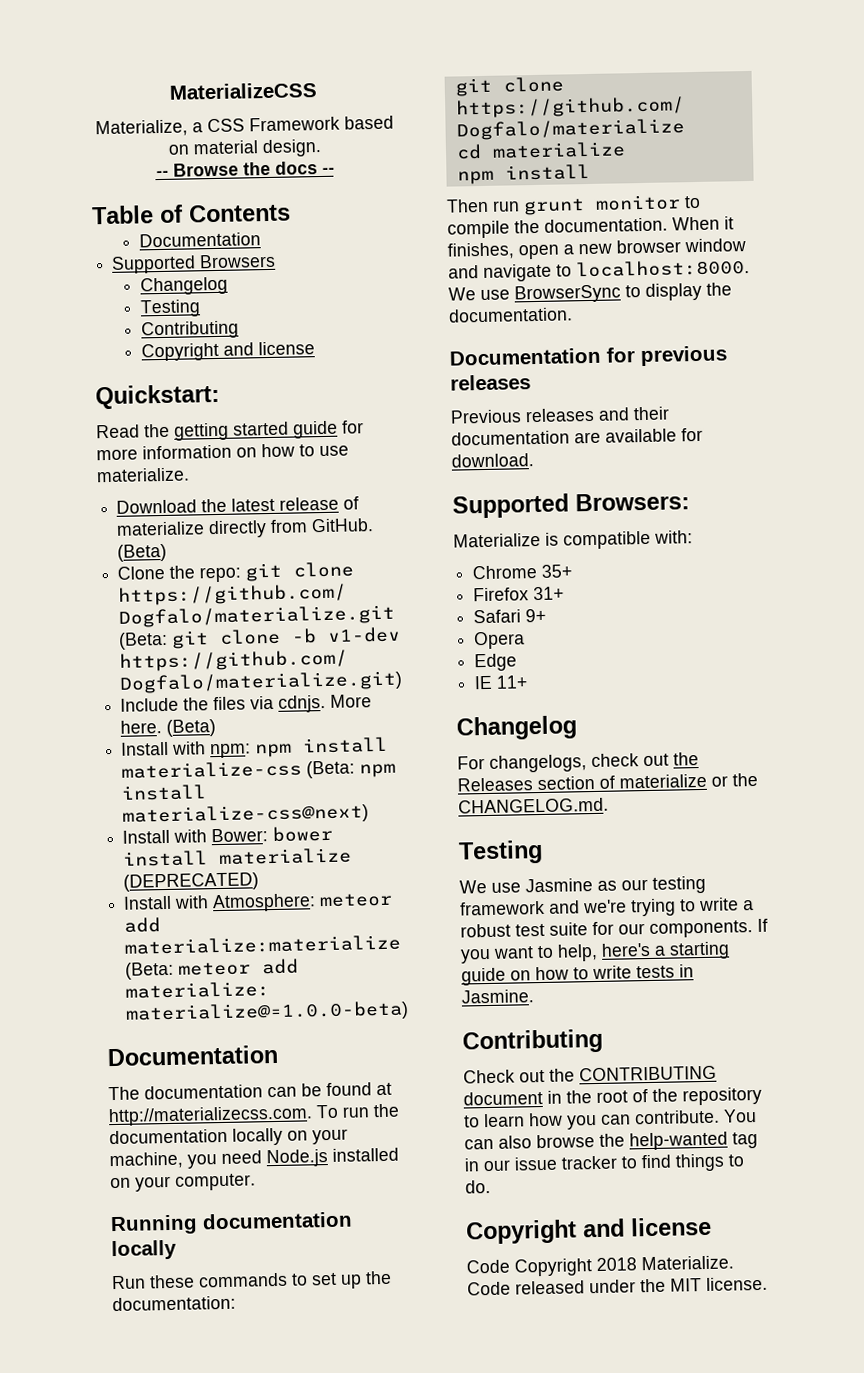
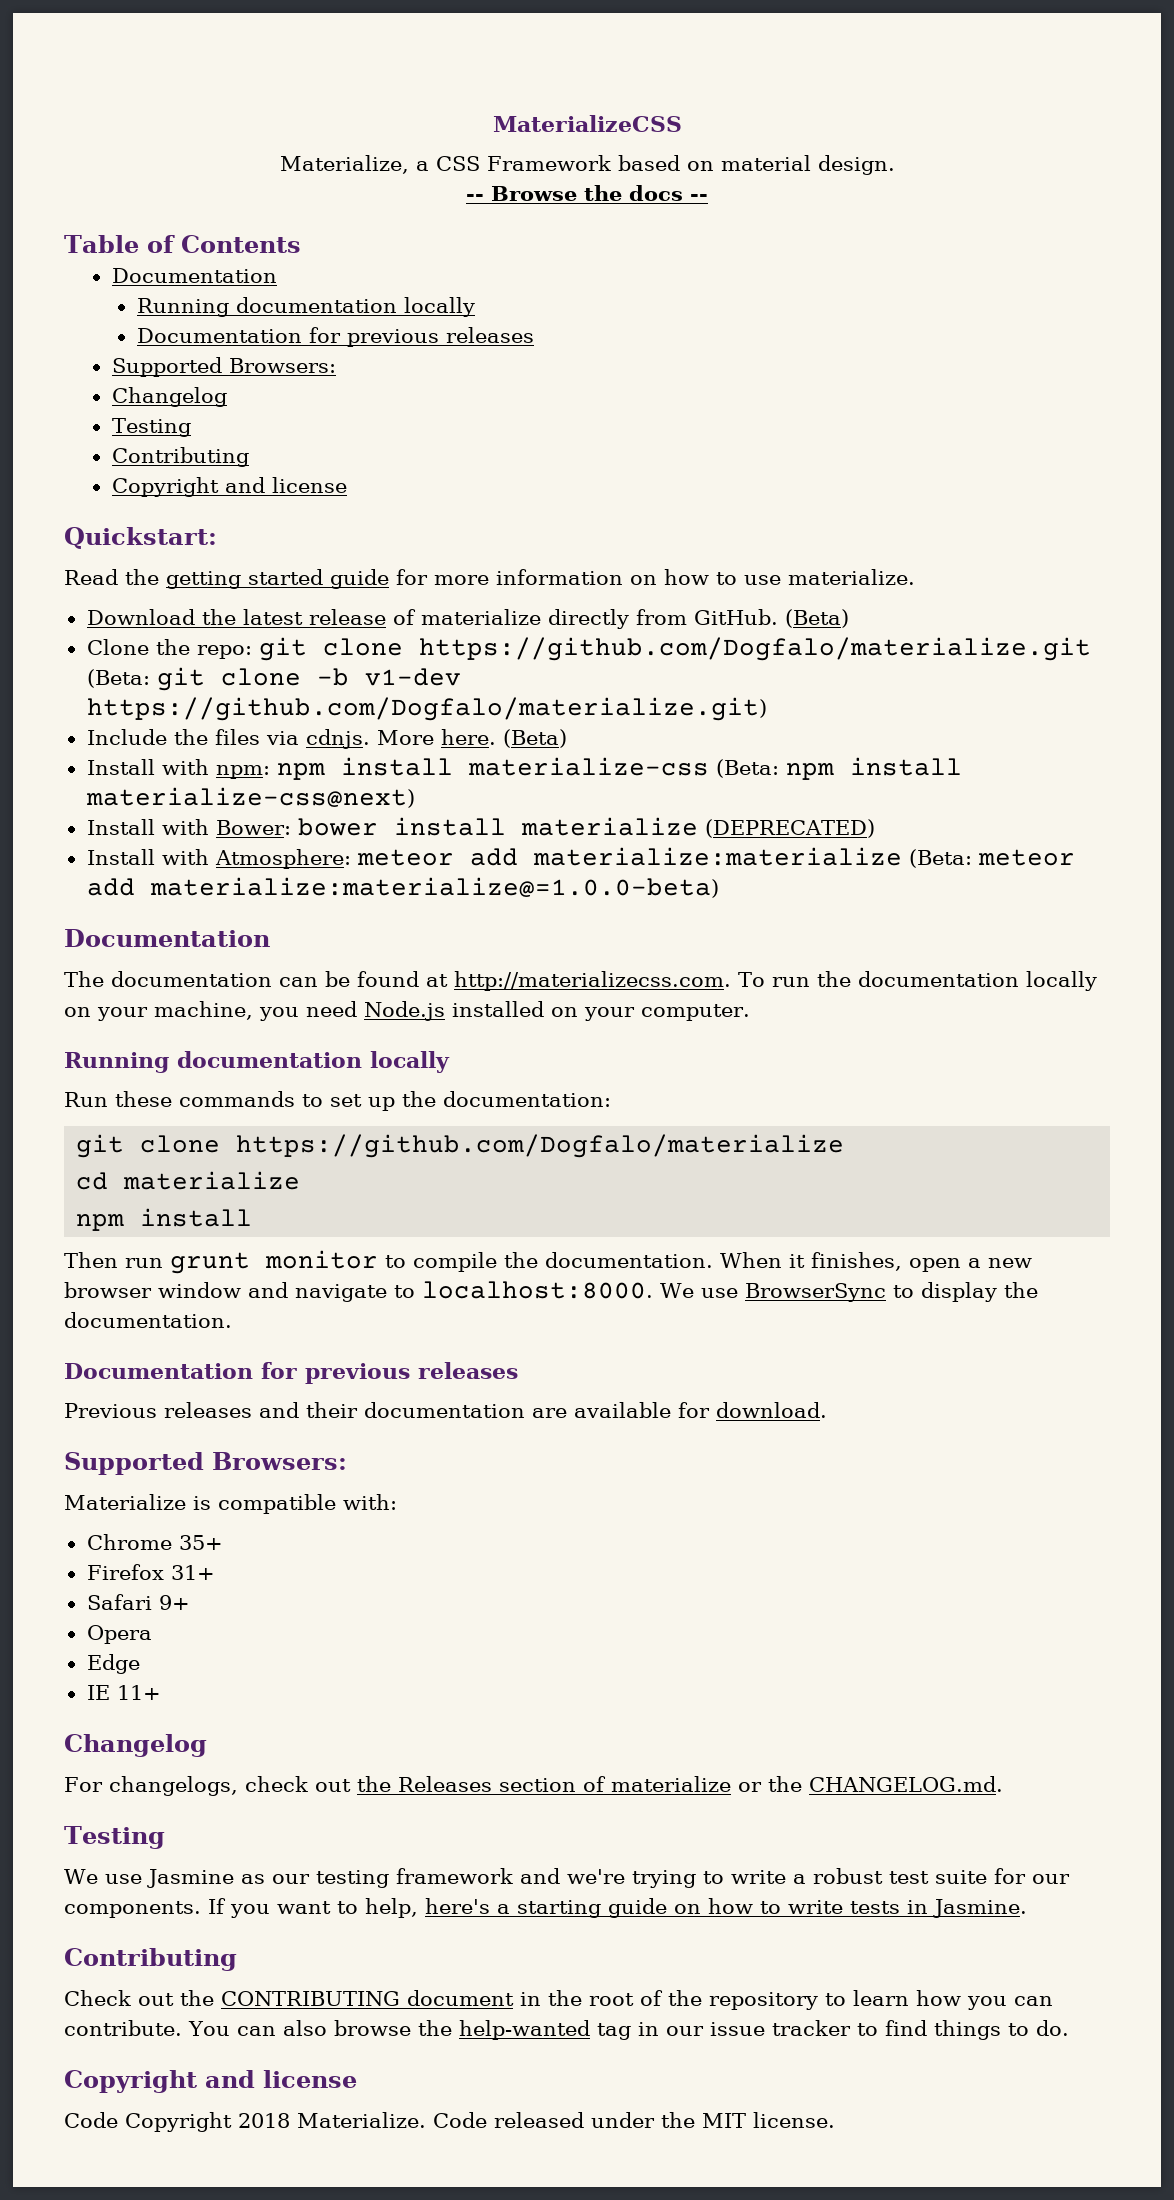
[111,253,277,274] // Supported Browsers -> [136,297,475,317] [136,327,534,347] [111,357,336,377] // Running documentation locally // Documentation for previous releases // Supported Browsers:

